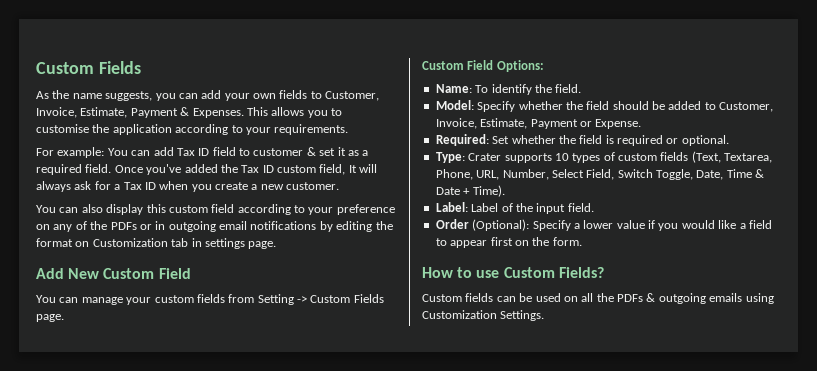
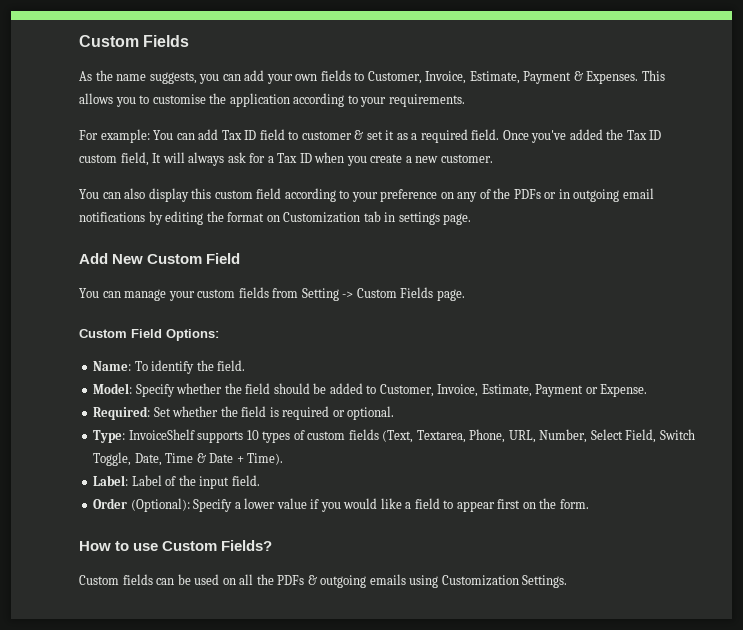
[468,153,502,161] Crater -> [128,429,195,440] InvoiceShelf

